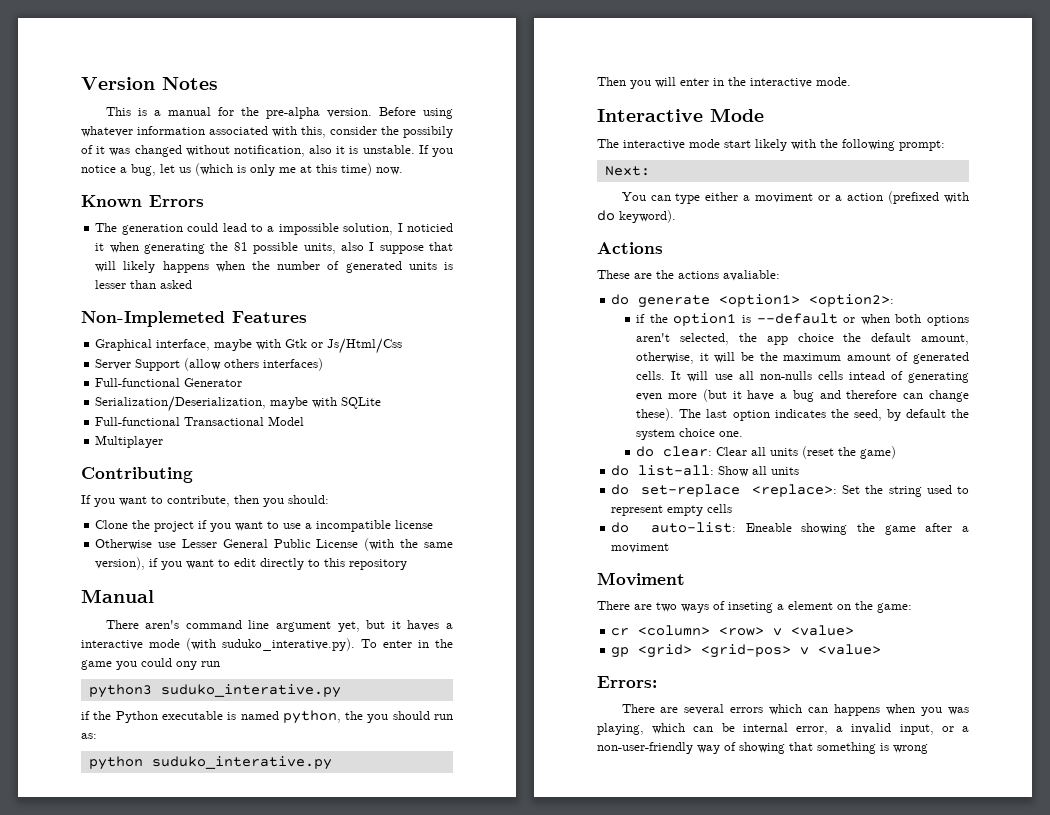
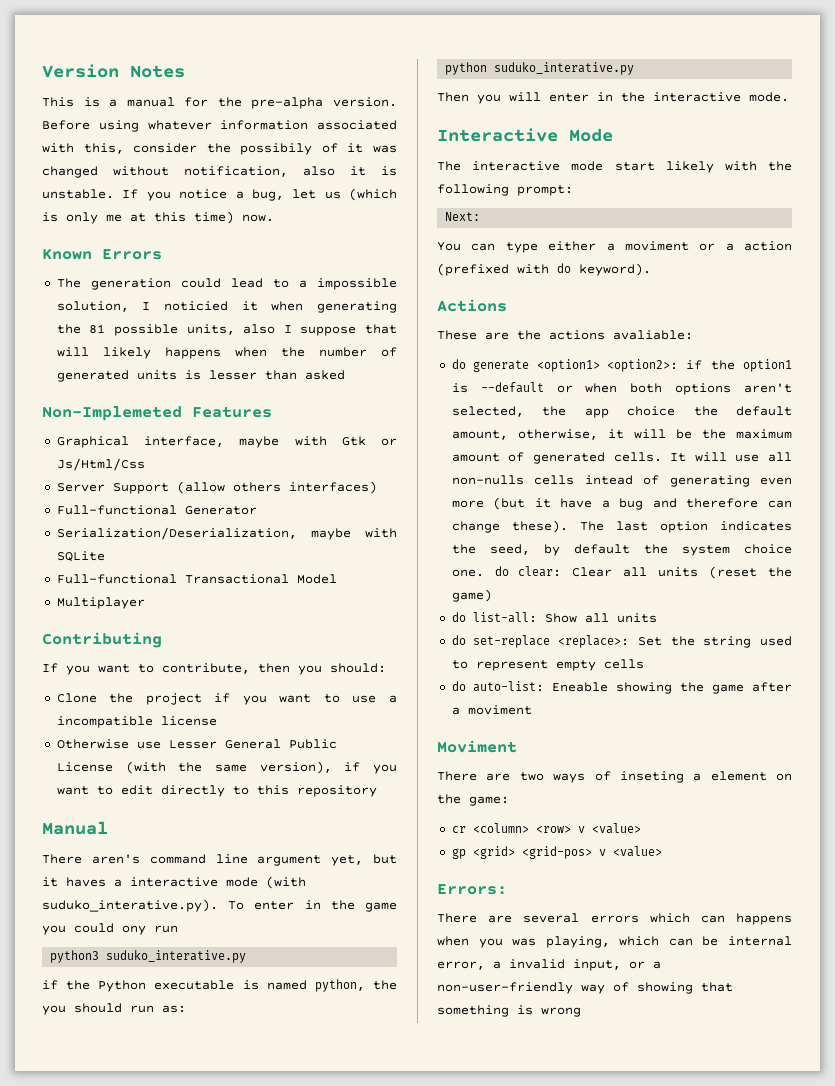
(895, 300) // -> (678, 365) none
(744, 434) // -> (484, 573) none

